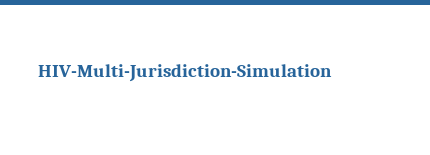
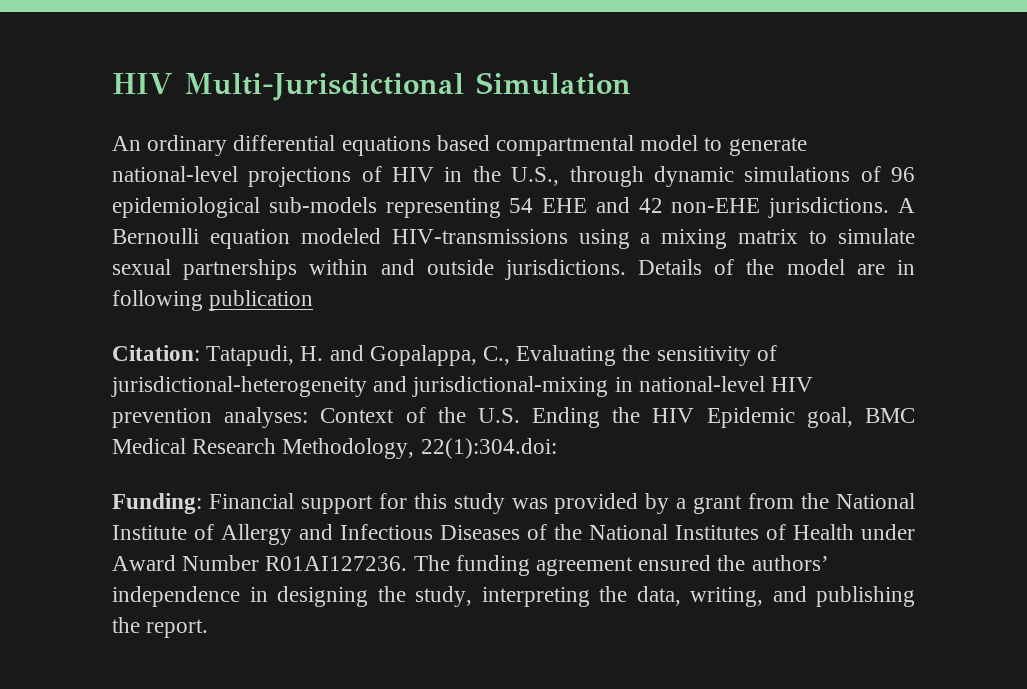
[38,64,332,82] HIV-Multi-Jurisdiction-Simulation -> [112,72,631,101] [112,135,807,156] [112,166,916,187] [112,197,916,218] [112,228,915,249] [112,259,915,280] [112,290,314,311] [112,345,777,366] [111,376,814,397] [112,407,915,428] [112,438,557,459] [112,493,915,514] [112,524,915,545] [112,555,829,576] [112,586,915,607] [112,617,209,638] HIV Multi-Jurisdictional Simulation // An ordinary differential equations based compartmental model to generate national-level projections of HIV in the U.S., through dynamic simulations of 96 epidemiological sub-models representing 54 EHE and 42 non-EHE jurisdictions. A Bernoulli equation modeled HIV-transmissions using a mixing matrix to simulate sexual partnerships within and outside jurisdictions. Details of the model are in following publication // Citation: Tatapudi, H. and Gopalappa, C., Evaluating the sensitivity of jurisdictional-heterogeneity and jurisdictional-mixing in national-level HIV prevention analyses: Context of the U.S. Ending the HIV Epidemic goal, BMC Medical Research Methodology, 22(1):304.doi: // Funding: Financial support for this study was provided by a grant from the National Institute of Allergy and Infectious Diseases of the National Institutes of Health under Award Number R01AI127236. The funding agreement ensured the authors’ independence in designing the study, interpreting the data, writing, and publishing the report.

